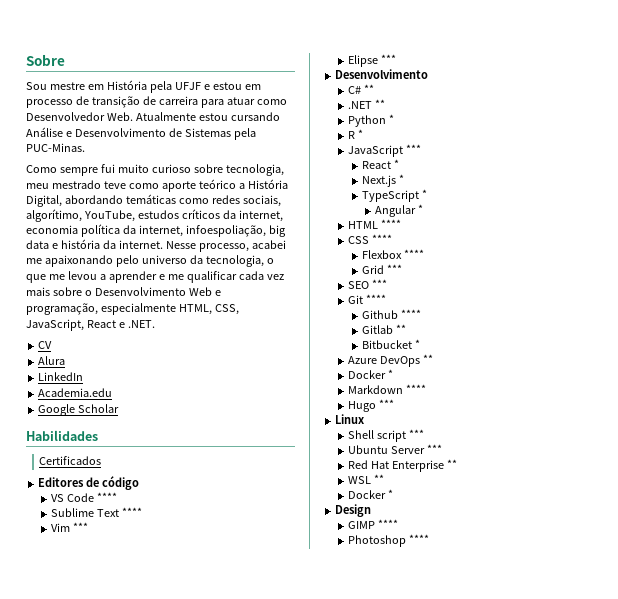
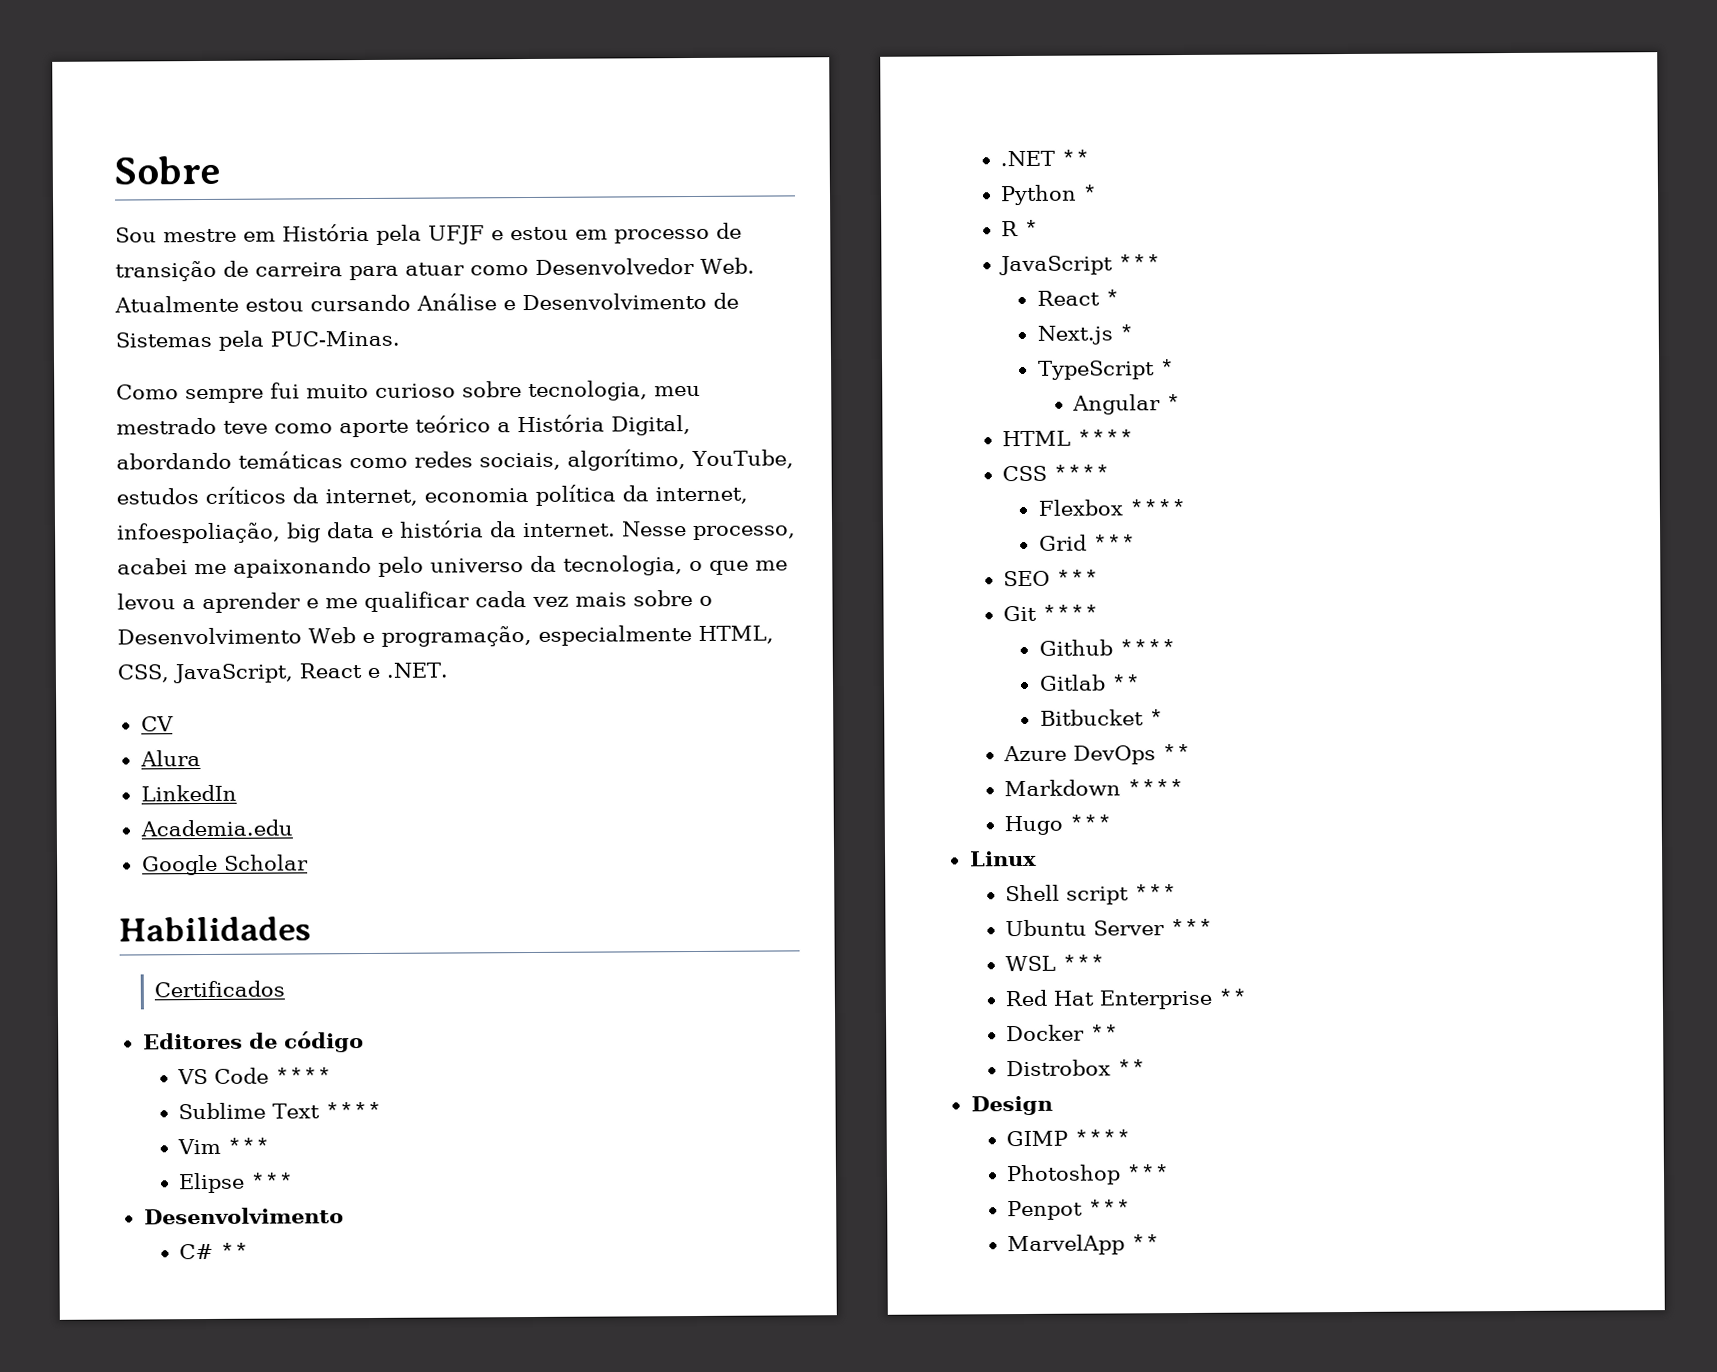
[348,369,394,379] // Docker * -> (1192, 752) none
(443, 449) none -> [1005,954,1106,972] // WSL ***
[348,474,385,484] [348,489,394,499] WSL ** // Docker * -> [1006,1024,1120,1042] [1006,1059,1147,1077] Docker ** // Distrobox **
[409,534,430,544] **** -> [1126,1164,1171,1181] [1007,1199,1132,1221] [1007,1234,1161,1256] *** // Penpot *** // MarvelApp **

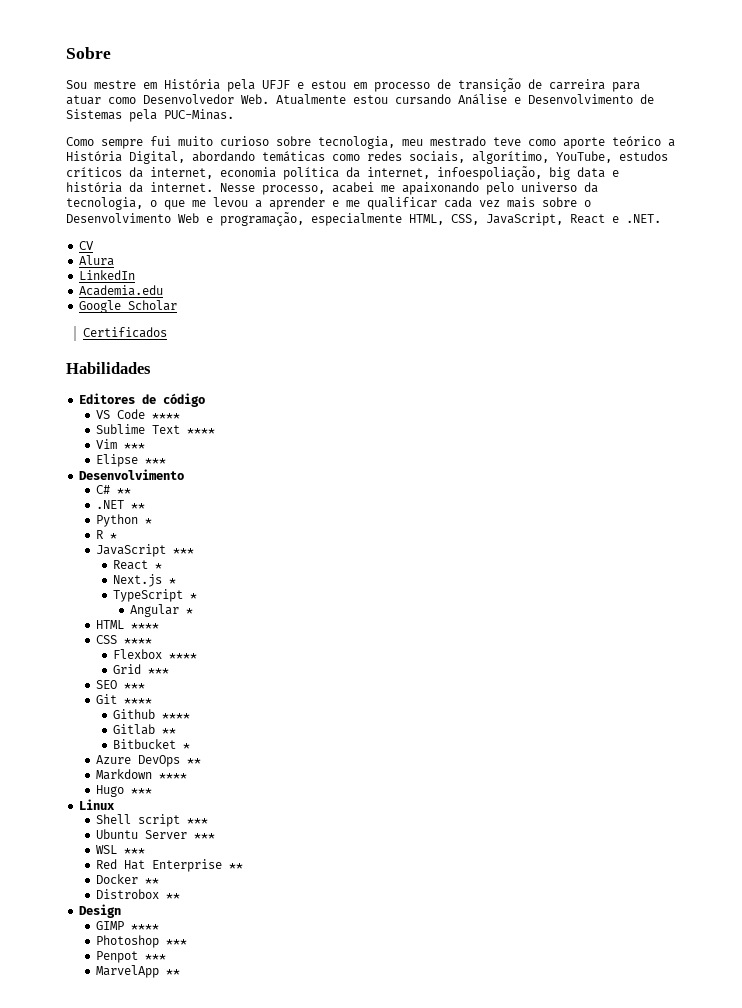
(309, 862) none -> [82,327,167,338] // Certificados
[154,980,286,998] // Certificados -> (151, 368) none

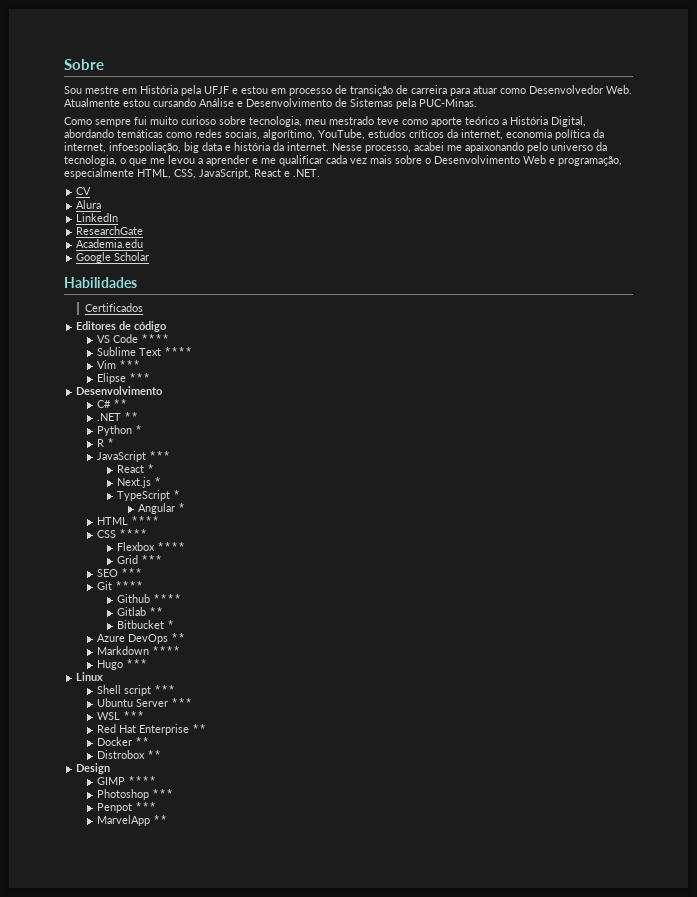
(136, 275) none -> [76,226,144,235] // ResearchGate
(178, 305) none -> [64,277,137,288] // Habilidades
[66,362,151,374] // Habilidades -> (143, 307) none

